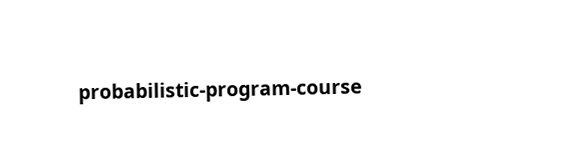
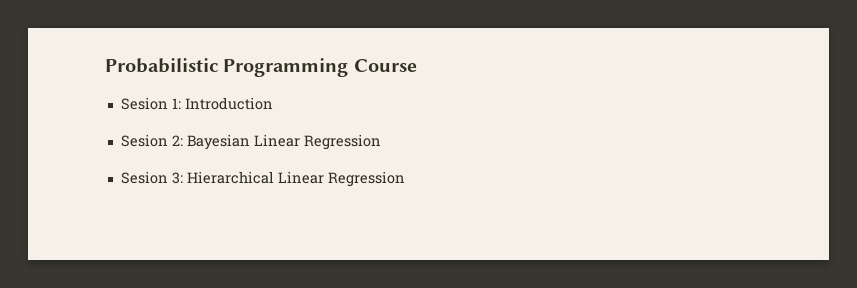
[78,78,363,105] probabilistic-program-course -> [105,58,417,77] [120,97,273,110] [120,134,381,150] [120,171,405,187] Probabilistic Programming Course // Sesion 1: Introduction // Sesion 2: Bayesian Linear Regression // Sesion 3: Hierarchical Linear Regression

